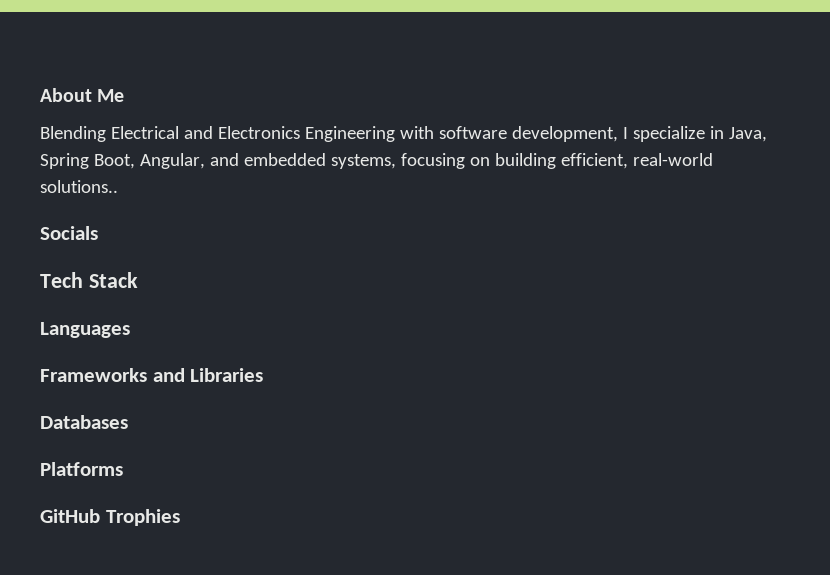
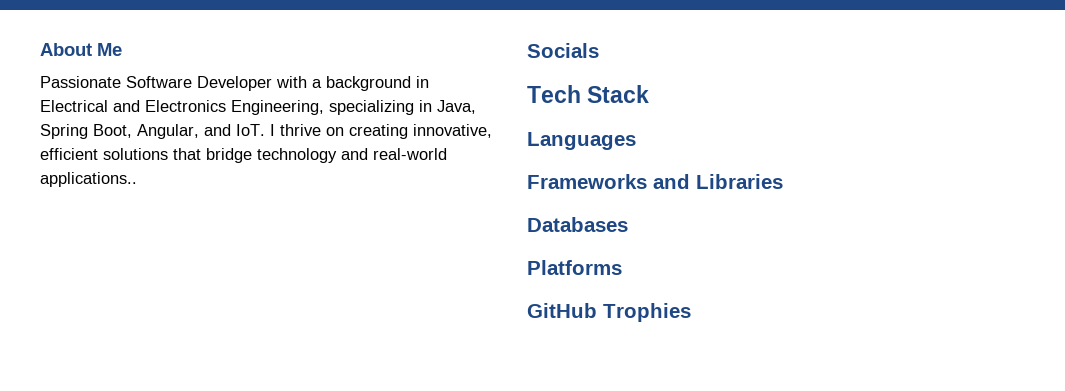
[40,126,705,142] Blending Electrical and Electronics Engineering with software development, I specialize -> [40,76,429,91] [40,100,414,115] Passionate Software Developer with a background in Electrical and Electronics Engineering, specializing
[243,153,713,169] [40,180,118,193] embedded systems, focusing on building efficient, real-world solutions.. -> [236,124,492,139] [40,148,447,163] [40,172,137,187] IoT. I thrive on creating innovative, efficient solutions that bridge technology and real-world applications..

